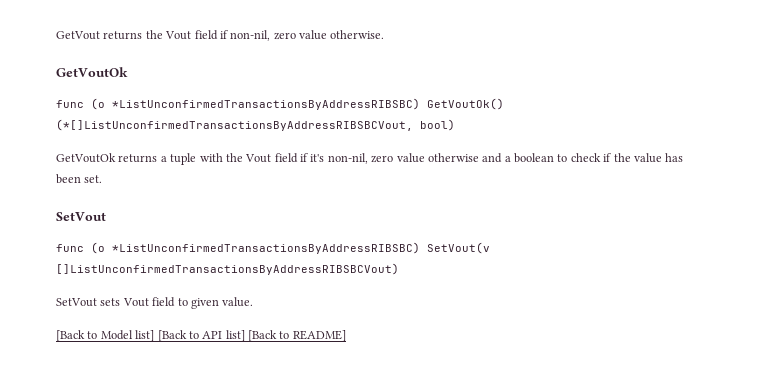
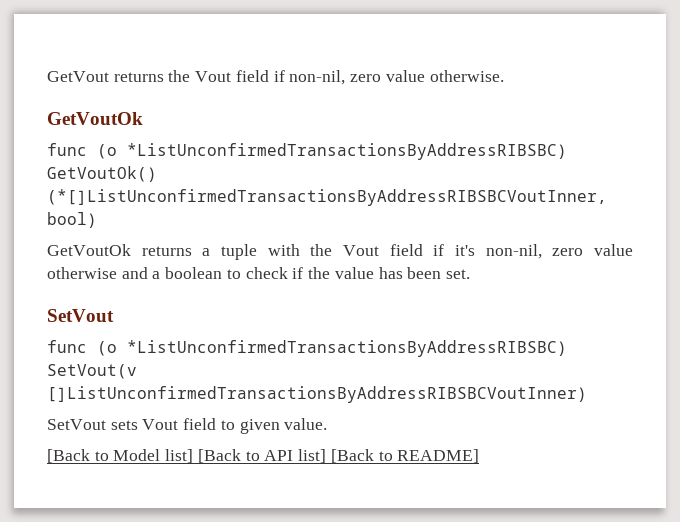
[56,119,413,131] (*[]ListUnconfirmedTransactionsByAddressRIBSBCVout, -> [47,189,607,206] (*[]ListUnconfirmedTransactionsByAddressRIBSBCVoutInner,
[56,263,399,275] []ListUnconfirmedTransactionsByAddressRIBSBCVout) -> [47,386,587,403] []ListUnconfirmedTransactionsByAddressRIBSBCVoutInner)

